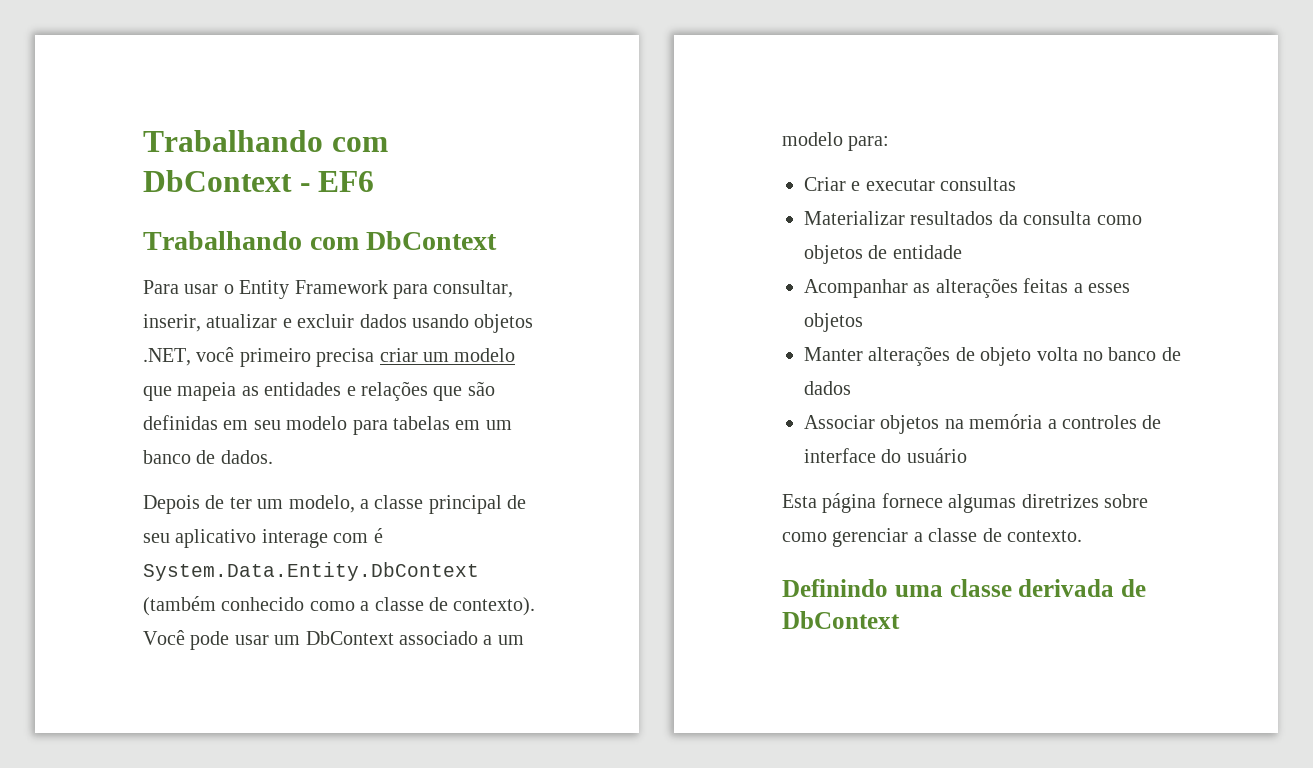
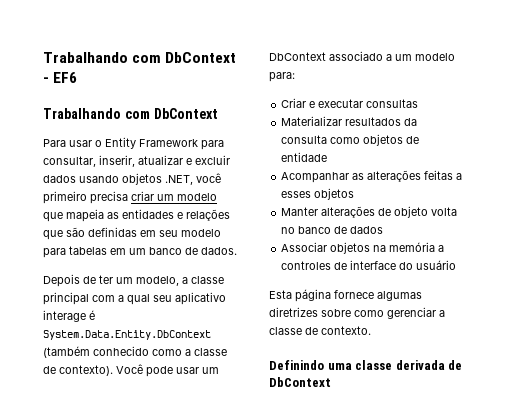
[507,495,527,509] de -> [92,294,150,305] com a qual
[333,533,369,543] com -> (86, 316) none

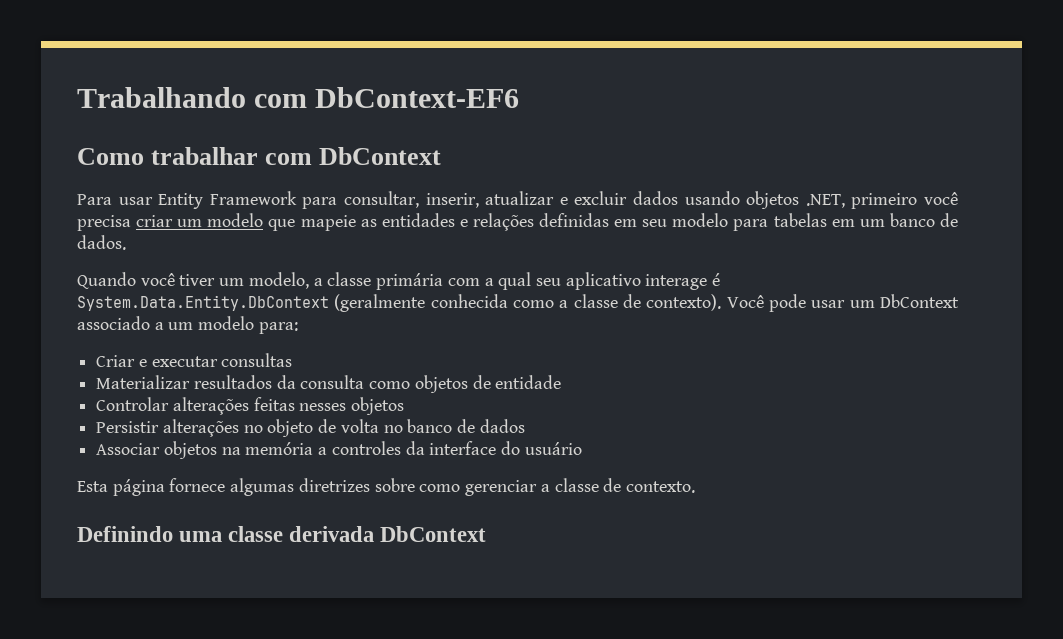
[43,52,237,63] [43,72,78,83] [43,108,121,119] Trabalhando com DbContext - EF6 // Trabalhando -> [77,87,520,108] [77,147,259,165] Trabalhando com DbContext-EF6 // Como trabalhar
[95,140,102,147] o -> (153, 201) none
[196,173,221,183] [43,191,87,204] você primeiro -> [851,192,959,209] primeiro você
[66,209,104,222] mapeia -> [300,215,356,231] mapeie
[43,227,85,240] que são -> (534, 222) none
[43,274,113,287] Depois de ter -> [77,272,216,289] Quando você tiver
[43,292,89,305] principal -> [376,273,444,290] primária
[43,346,149,358] (também conhecido -> [334,294,508,312] (geralmente conhecida
[281,170,463,183] [281,188,355,200] [281,206,429,218] Acompanhar as alterações feitas a esses objetos // Manter alterações de objeto -> [96,397,405,415] [96,419,337,437] Controlar alterações feitas nesses objetos // Persistir alterações no objeto de
[334,262,348,270] de -> [405,441,425,455] da
[448,360,463,370] de -> (375, 534) none

